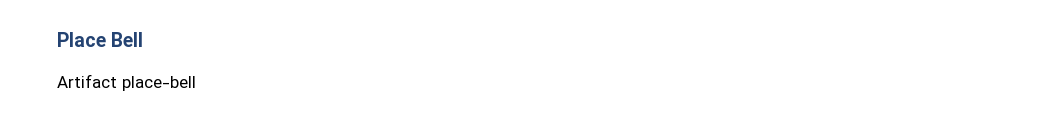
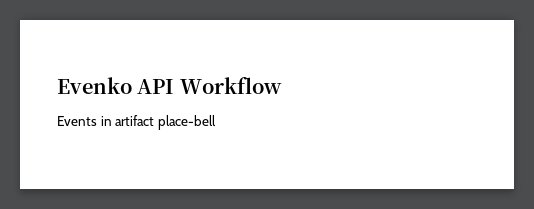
[57,32,144,47] [57,74,117,88] Place Bell // Artifact -> [57,77,282,94] [57,115,155,126] Evenko API Workflow // Events in artifact

